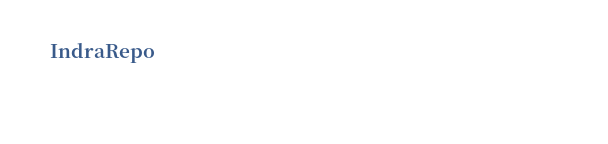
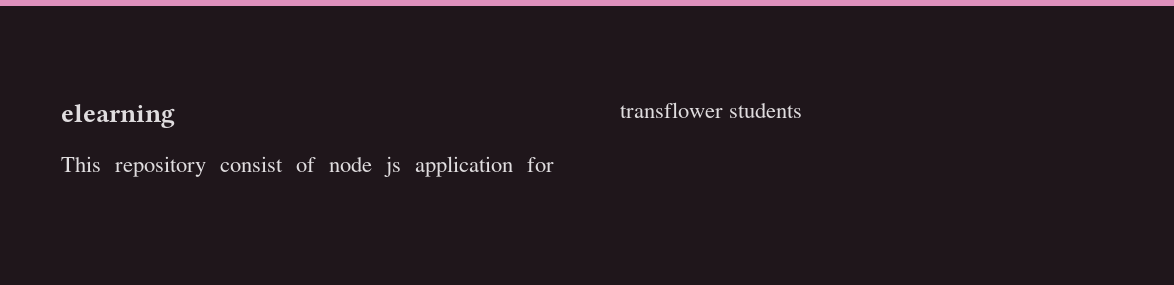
[50,42,155,63] IndraRepo -> [61,104,175,128] [61,156,554,177] [620,102,803,118] elearning // This repository consist of node js application for transflower students

